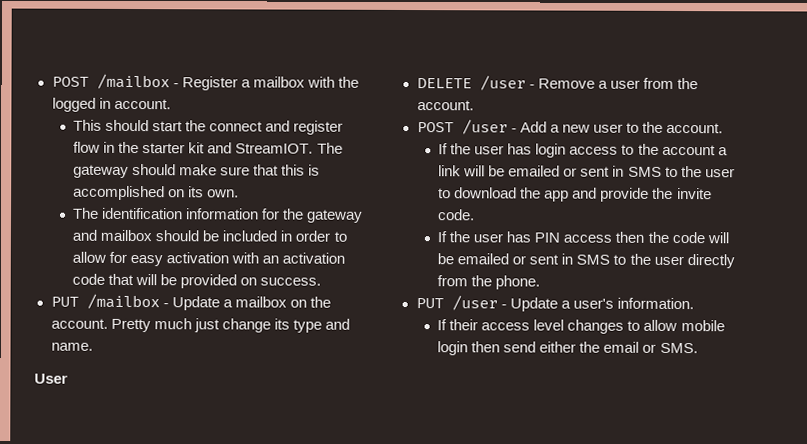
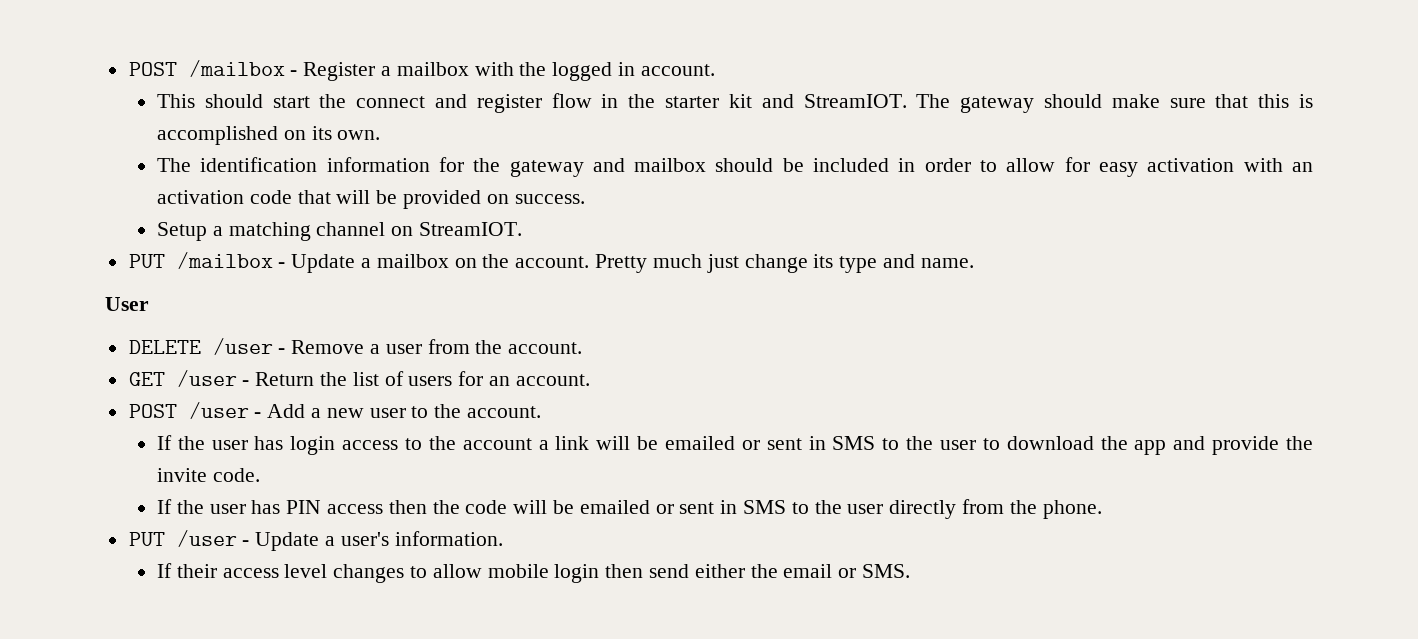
(322, 281) none -> [156,222,522,241] // Setup a matching channel on StreamIOT.
(474, 105) none -> [128,370,590,387] // GET /user - Return the list of users for an account.

